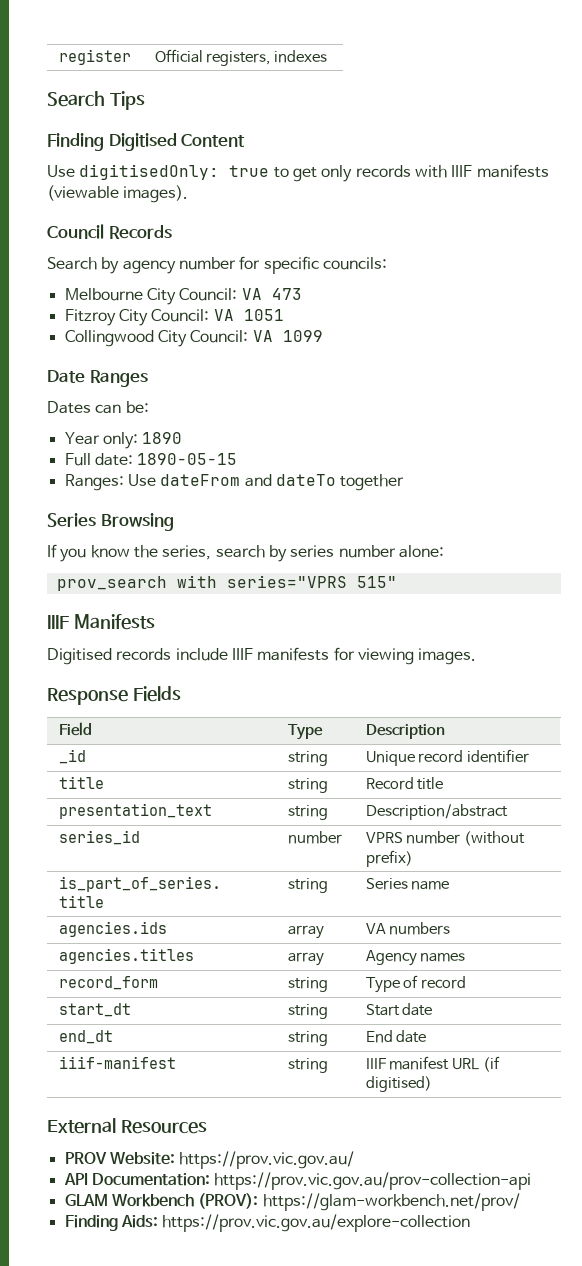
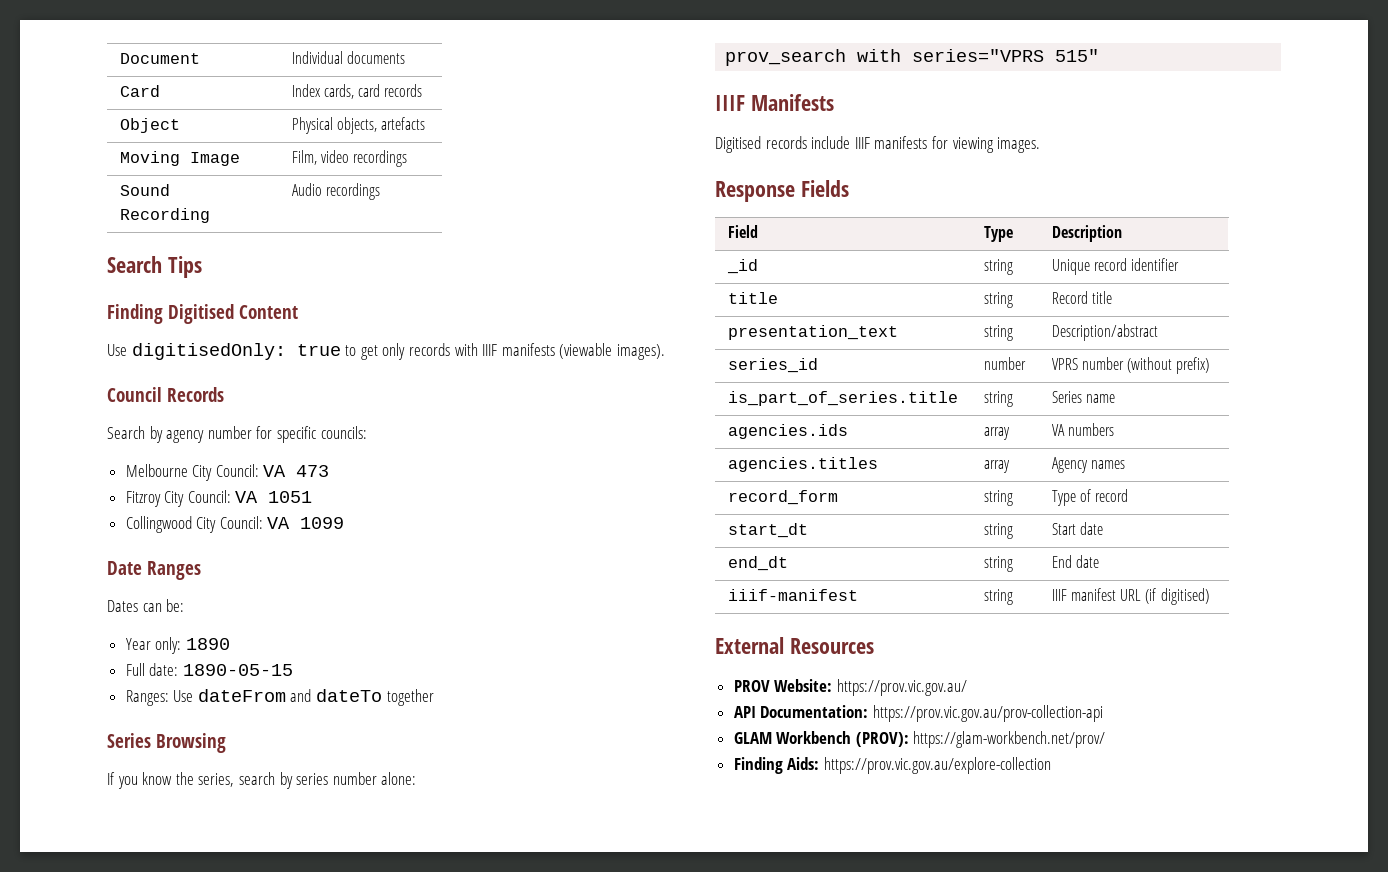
[58,49,131,65] [154,49,328,66] register | Official registers, indexes -> [119,53,200,64] [291,51,406,64] [119,85,160,97] [291,84,423,99] [119,118,180,133] [291,117,426,134] [119,151,240,166] [291,150,408,167] [119,184,170,196] [119,208,210,223] [291,183,381,200] Document | Individual documents // Card | Index cards, card records // Object | Physical objects, artefacts // Moving Image | Film, video recordings // Sound Recording | Audio recordings

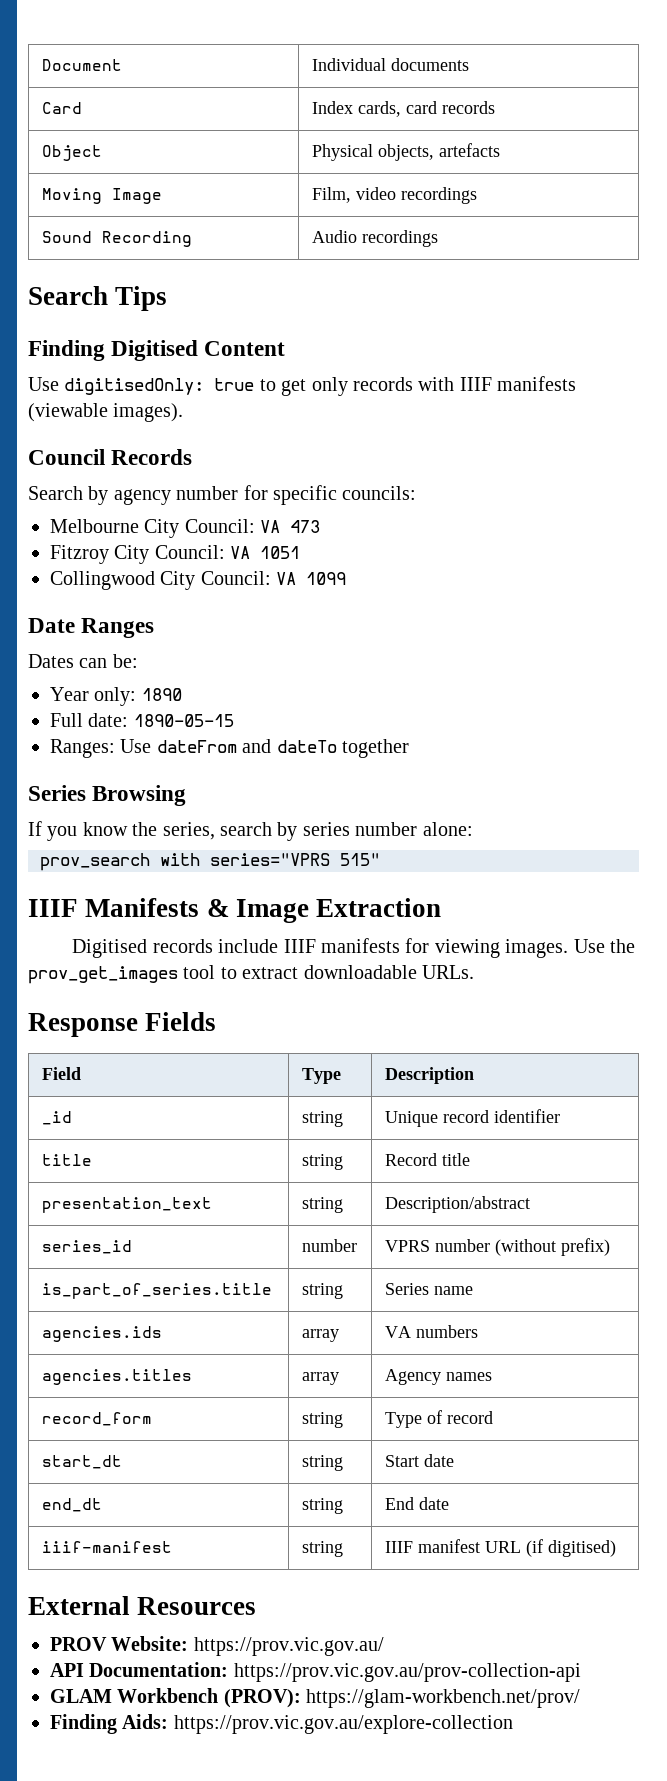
(834, 102) none -> [206,898,442,923] & Image Extraction
(1041, 145) none -> [573,939,636,953] [28,965,474,984] Use the prov_get_images tool to extract downloadable URLs.

